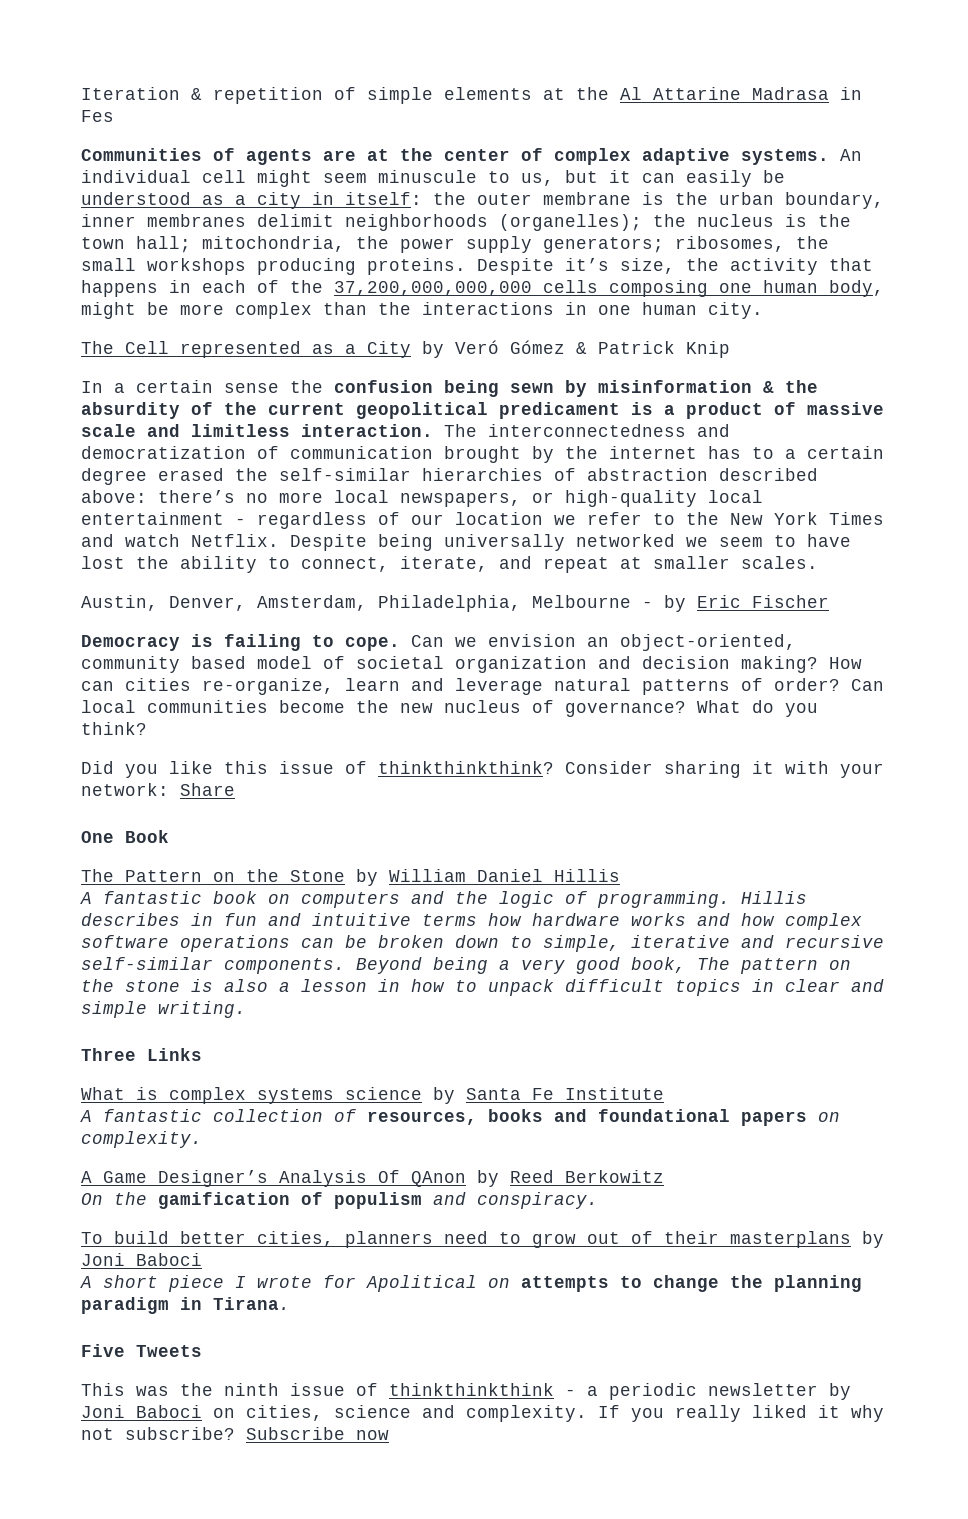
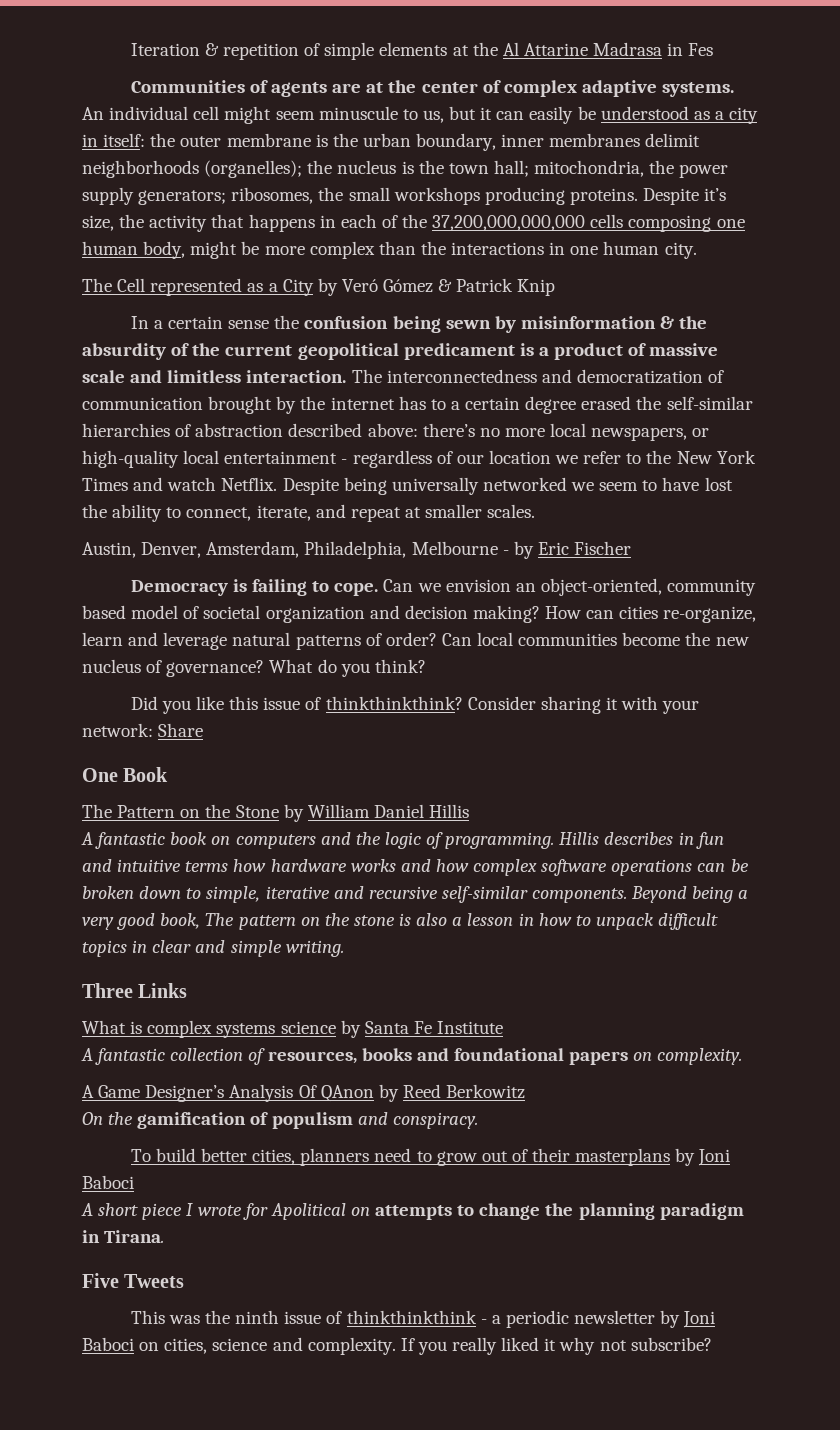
[246,1427,389,1440] Subscribe now -> (712, 1344) none

